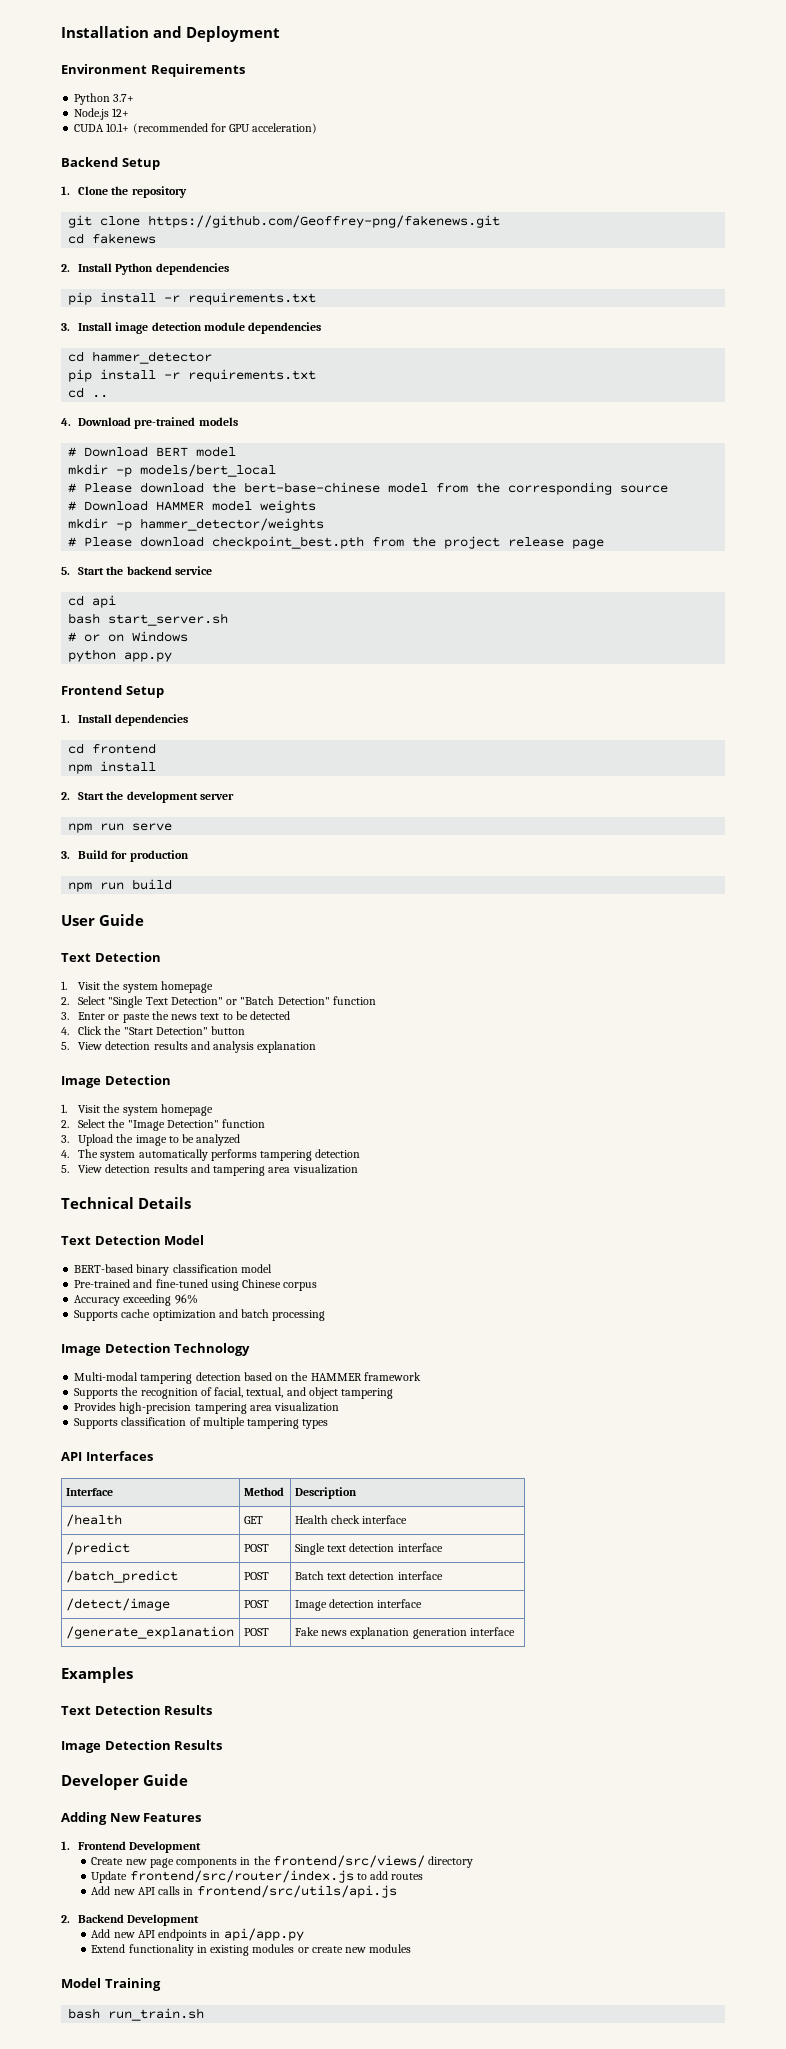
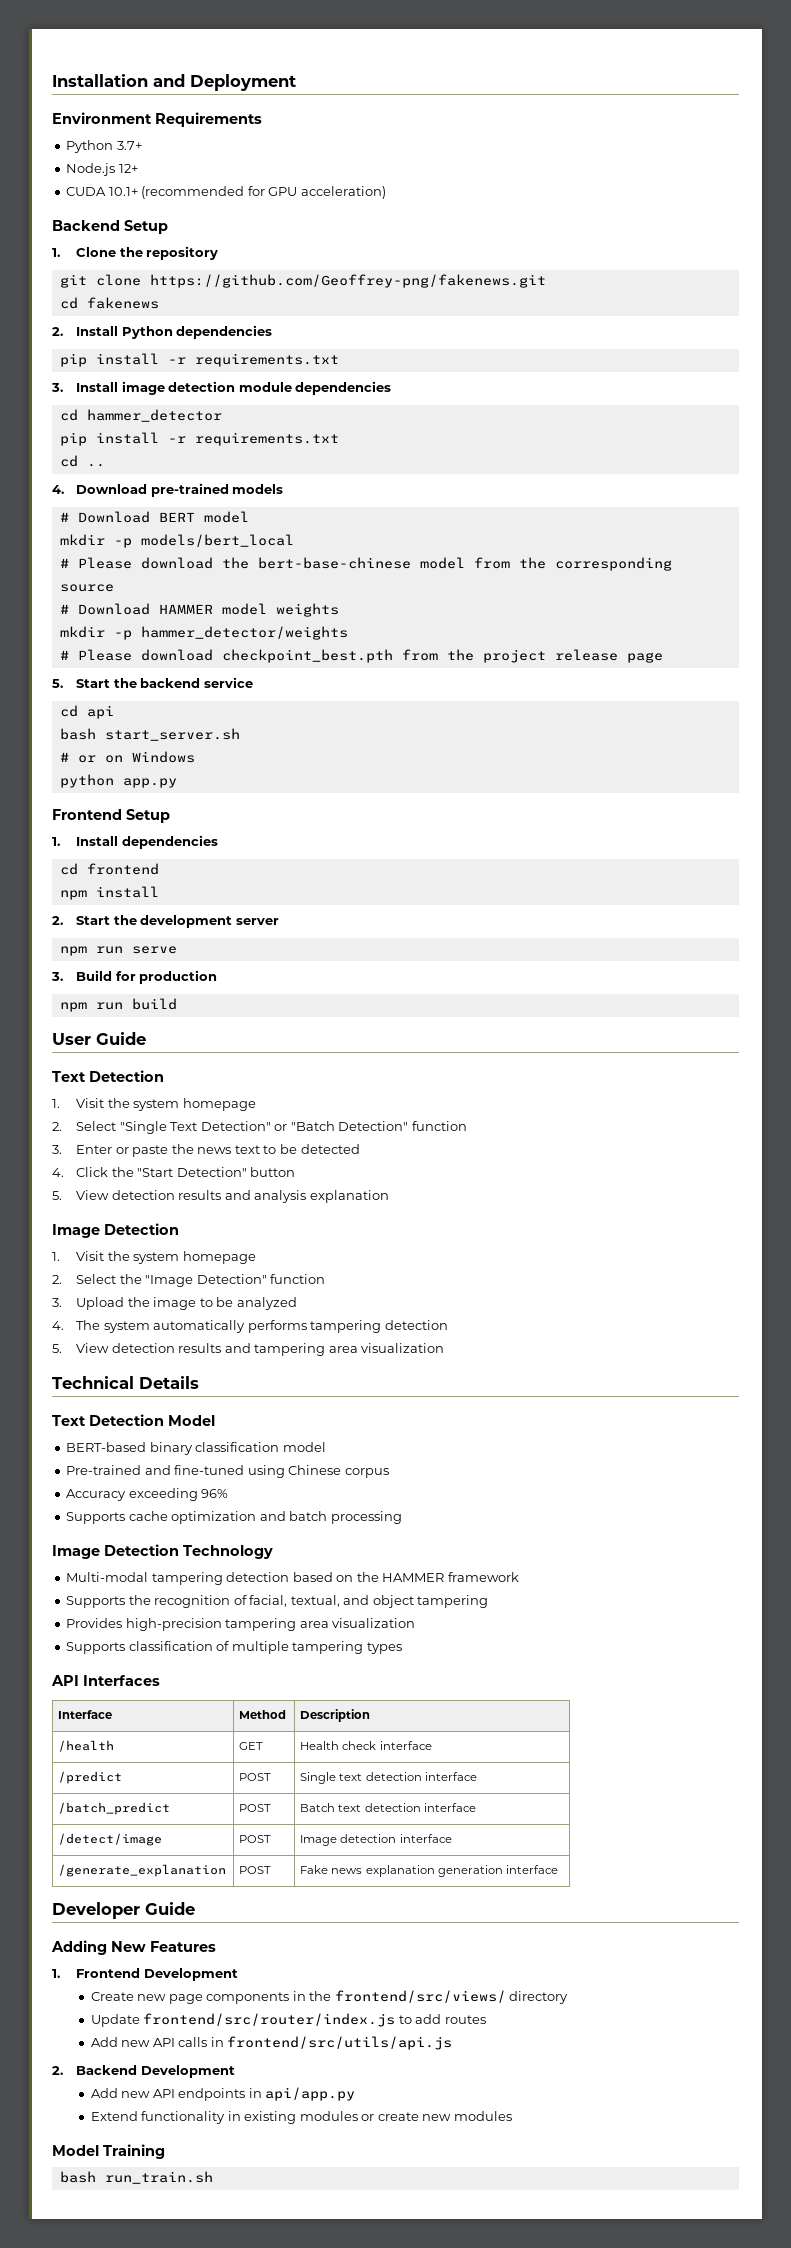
[61,1667,133,1683] [61,1705,213,1715] [61,1740,223,1753] // Examples // Text Detection Results // Image Detection Results -> (558, 1869) none

